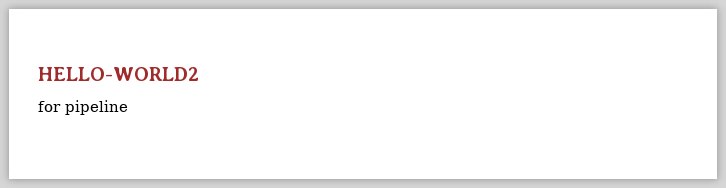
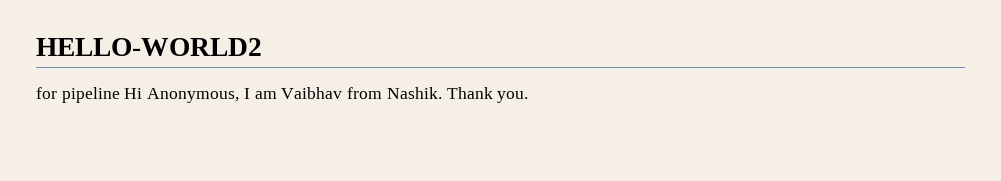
(128, 107) none -> [124,87,529,103] Hi Anonymous, I am Vaibhav from Nashik. Thank you.

